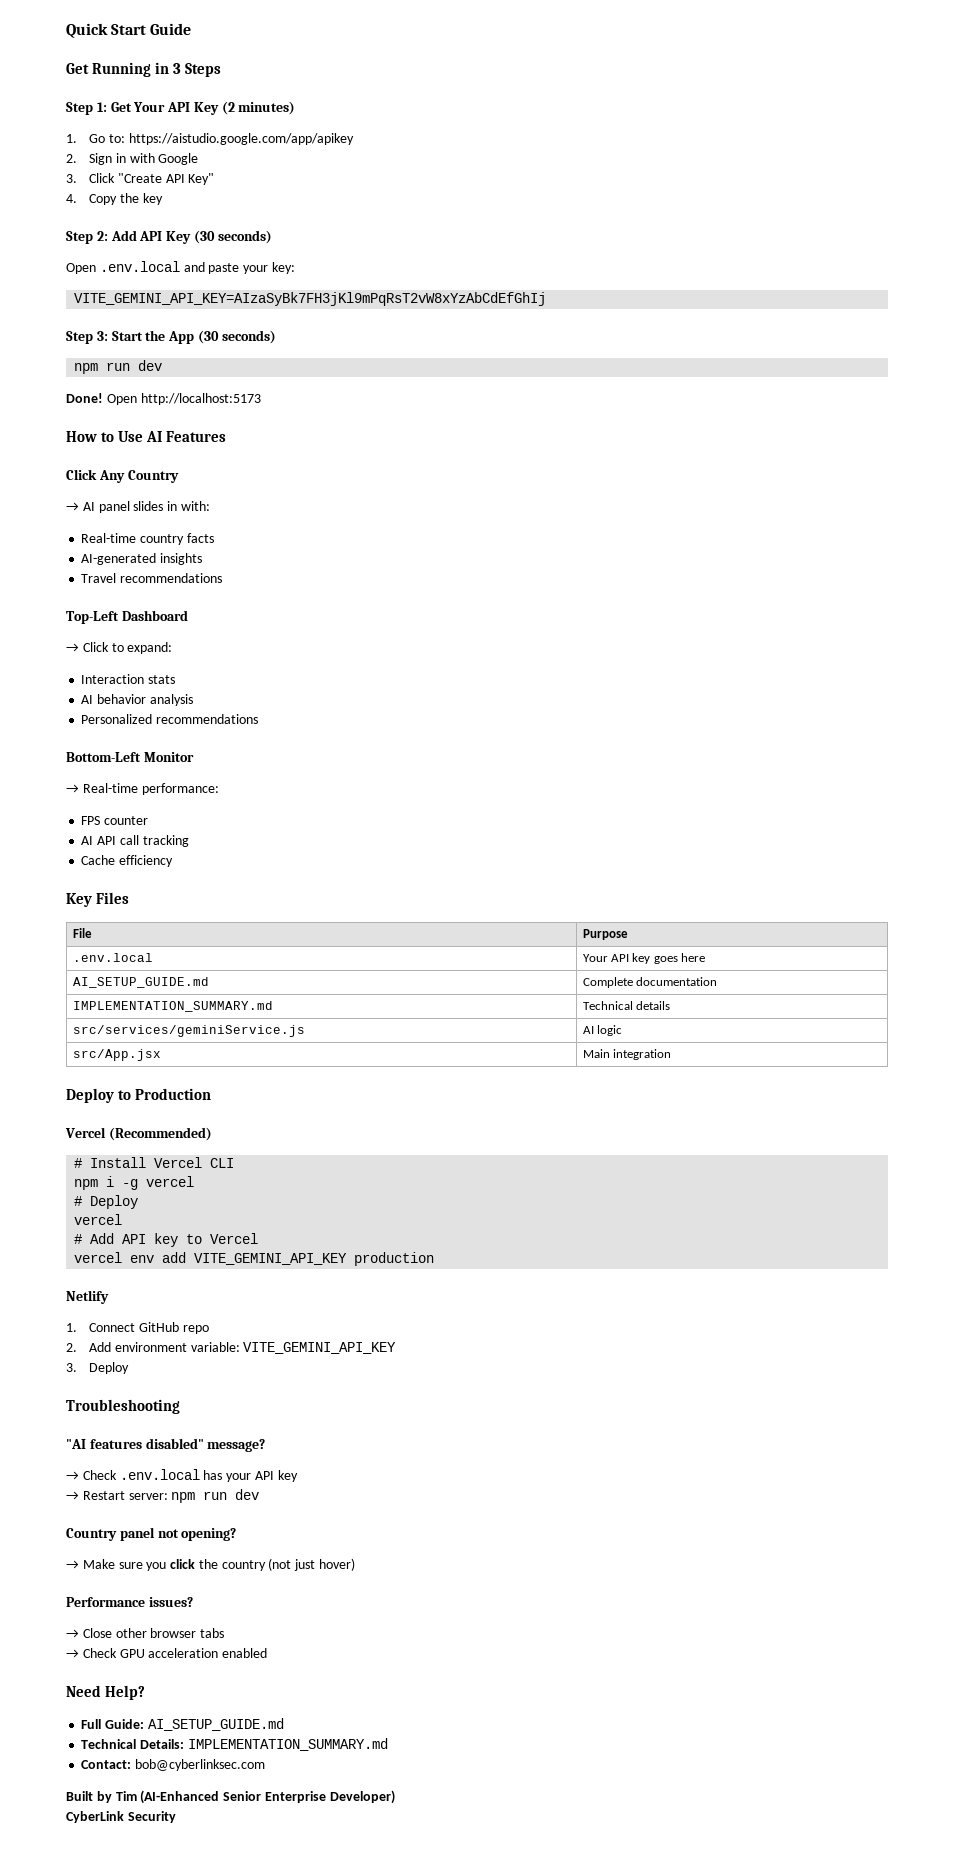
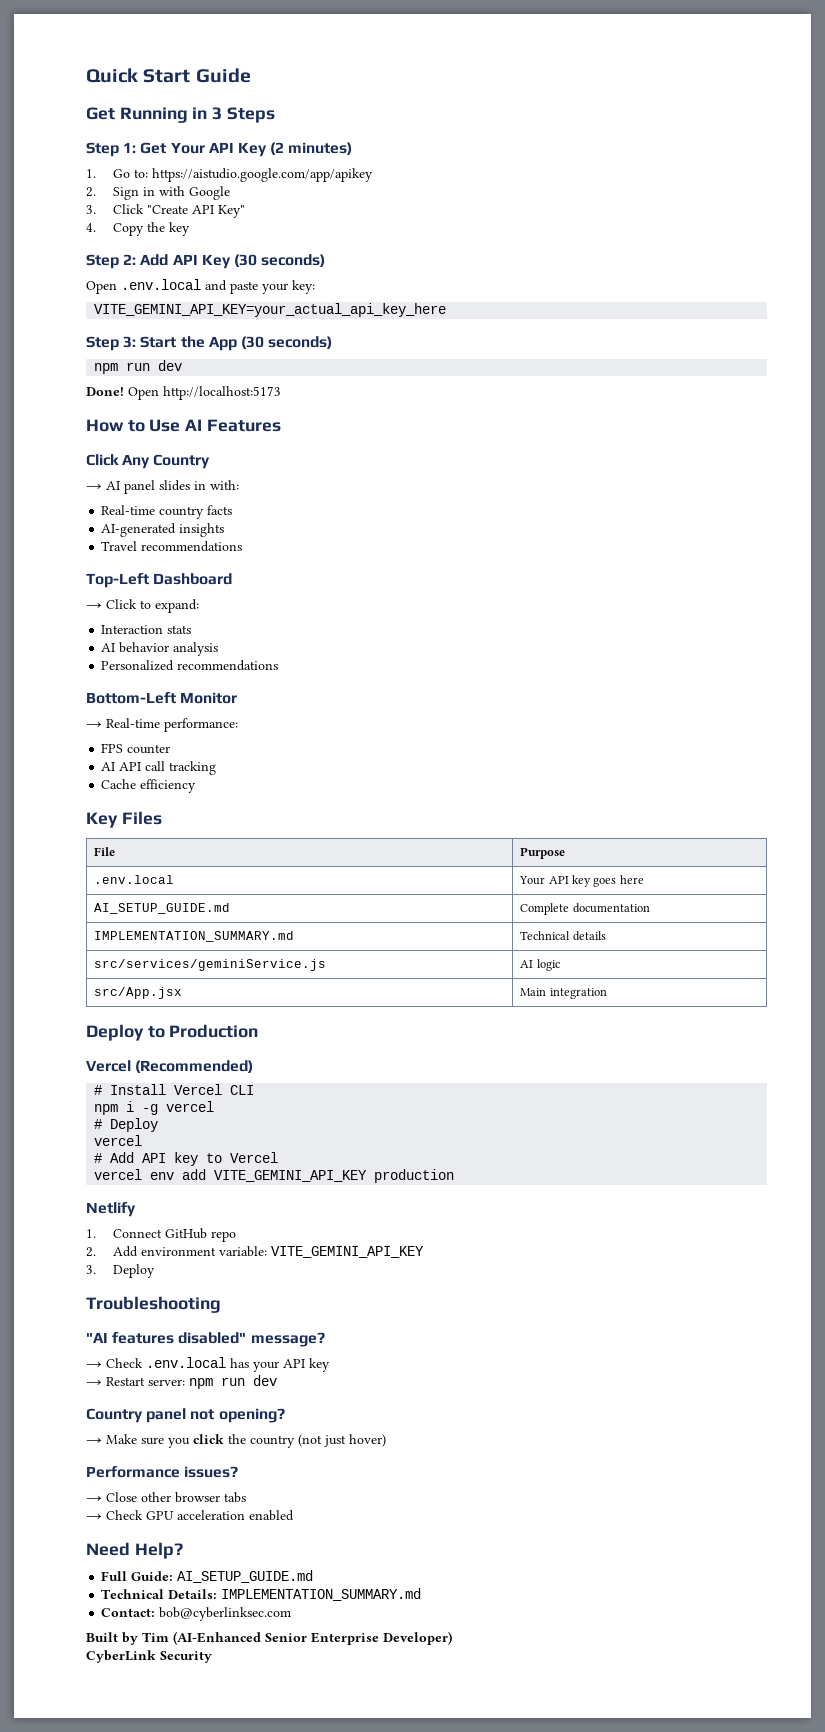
[74,292,547,306] VITE_GEMINI_API_KEY=AIzaSyBk7FH3jKl9mPqRsT2vW8xYzAbCdEfGhIj -> [94,303,447,317] VITE_GEMINI_API_KEY=your_actual_api_key_here

